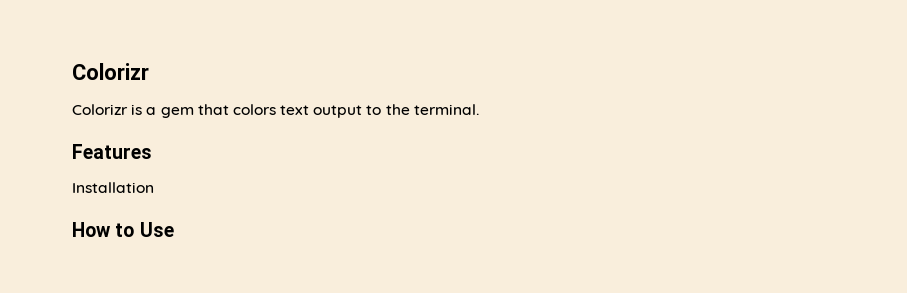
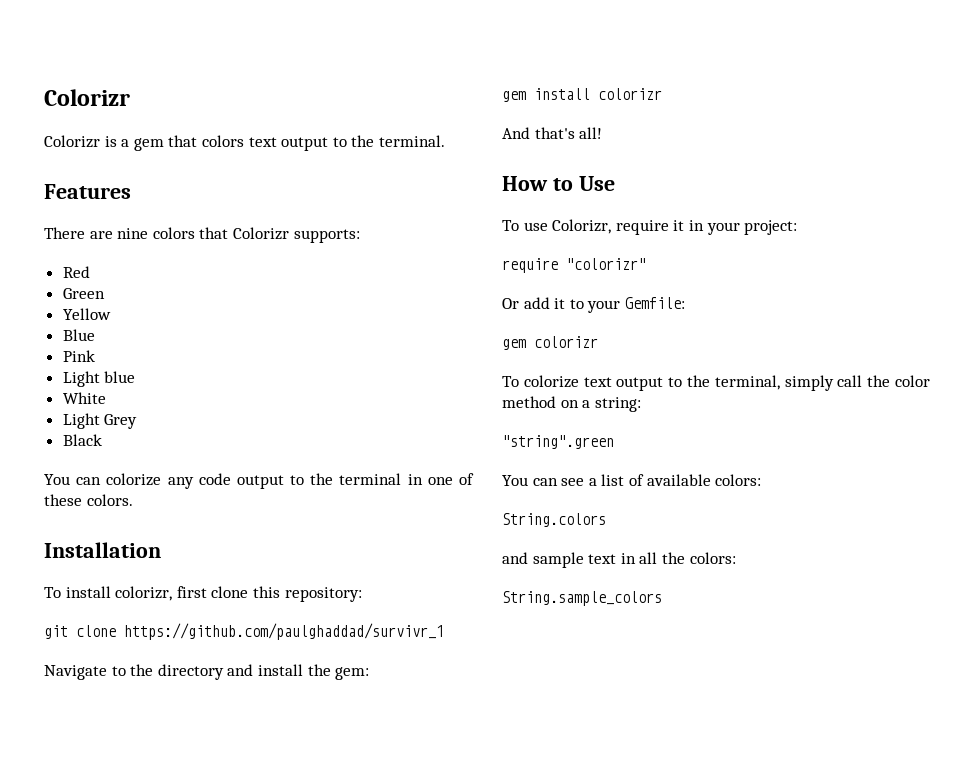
[72,182,154,193] [72,222,174,237] Installation // How to Use -> [44,227,360,243] [62,266,90,278] [62,288,105,299] [62,308,111,320] [62,329,95,341] [62,350,95,362] [62,371,136,387] [62,392,106,404] [62,413,138,429] [62,434,102,446] [44,473,475,489] [44,494,133,506] [44,542,161,558] [44,586,362,602] [44,623,444,640] [44,664,370,680] [502,88,662,102] [502,127,603,139] [502,176,615,191] [502,219,798,235] [502,258,646,273] [502,297,685,313] [502,336,598,350] [502,375,930,391] [502,396,641,412] [502,435,614,449] [502,474,762,486] [502,513,606,527] [502,552,736,568] [502,591,662,606] There are nine colors that Colorizr supports: // Red // Green // Yellow // Blue // Pink // Light blue // White // Light Grey // Black // You can colorize any code output to the terminal in one of these colors. // Installation // To install colorizr, first clone this repository: // git clone https://github.com/paulghaddad/survivr_1 // Navigate to the directory and install the gem: // gem install colorizr // And that's all! // How to Use // To use Colorizr, require it in your project: // require "colorizr" // Or add it to your Gemfile: // gem colorizr // To colorize text output to the terminal, simply call the color method on a string: // "string".green // You can see a list of available colors: // String.colors // and sample text in all the colors: // String.sample_colors

